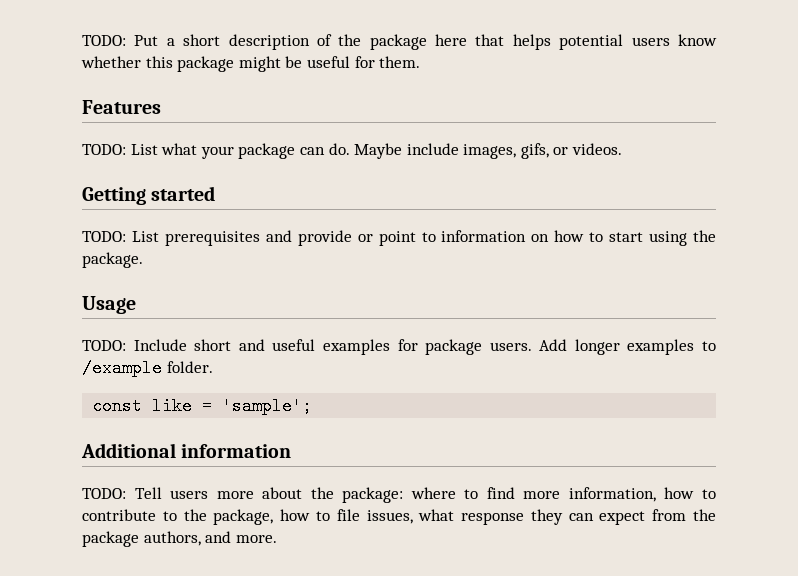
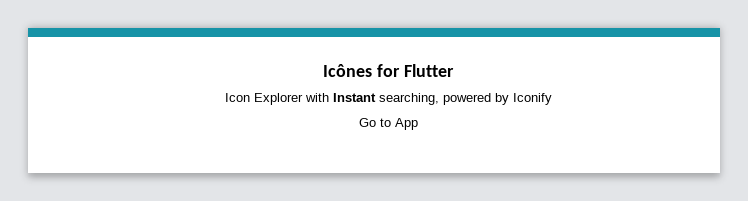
[82,34,717,50] [81,56,421,72] [82,100,161,114] [82,143,623,159] [82,186,216,205] [82,230,717,246] [82,252,143,268] [82,296,136,314] [82,339,716,355] [82,359,213,377] [92,397,313,415] [81,443,292,458] [82,487,716,503] [82,509,716,525] [82,531,277,547] TODO: Put a short description of the package here that helps potential users know whether this package might be useful for them. // Features // TODO: List what your package can do. Maybe include images, gifs, or videos. // Getting started // TODO: List prerequisites and provide or point to information on how to start using the package. // Usage // TODO: Include short and useful examples for package users. Add longer examples to /example folder. // const like = 'sample'; // Additional information // TODO: Tell users more about the package: where to find more information, how to contribute to the package, how to file issues, what response they can expect from the package authors, and more. -> [323,64,454,77] [224,93,552,105] [358,118,418,130] Icônes for Flutter // Icon Explorer with Instant searching, powered by Iconify // Go to App

